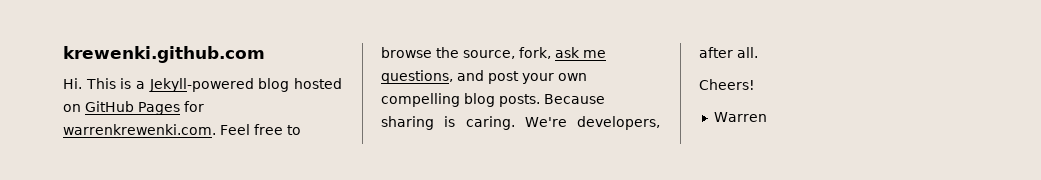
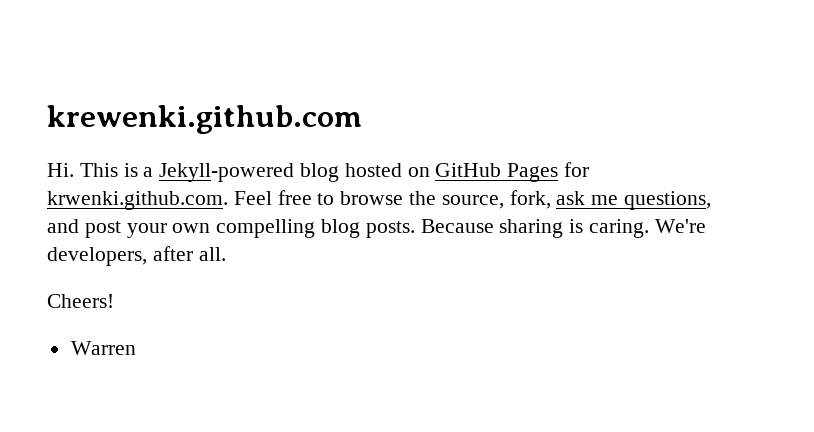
[63,124,216,135] warrenkrewenki.com. -> [47,191,228,210] krwenki.github.com.

